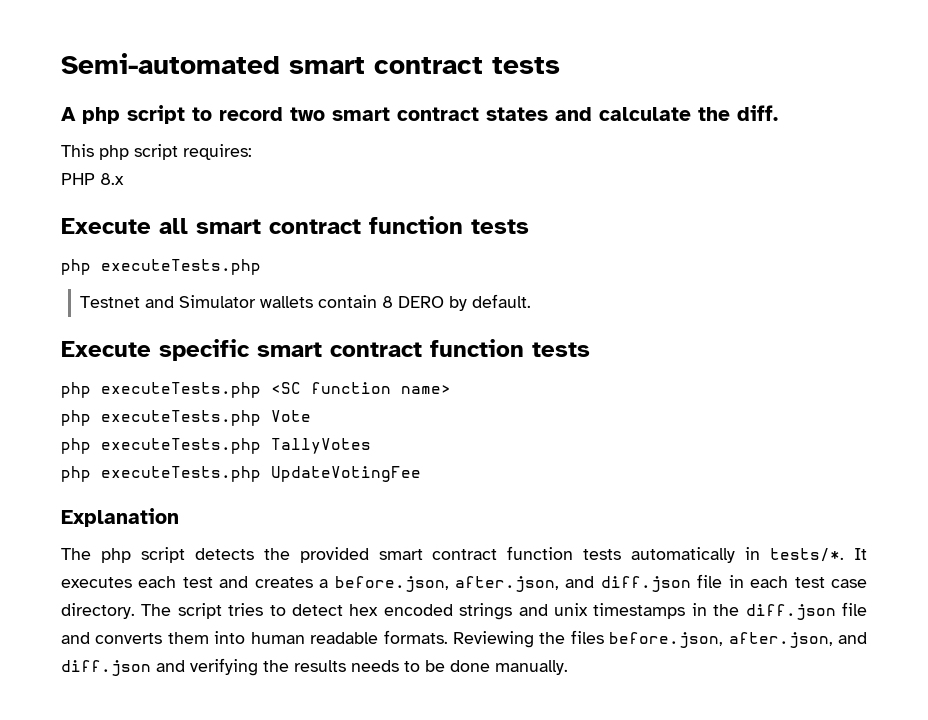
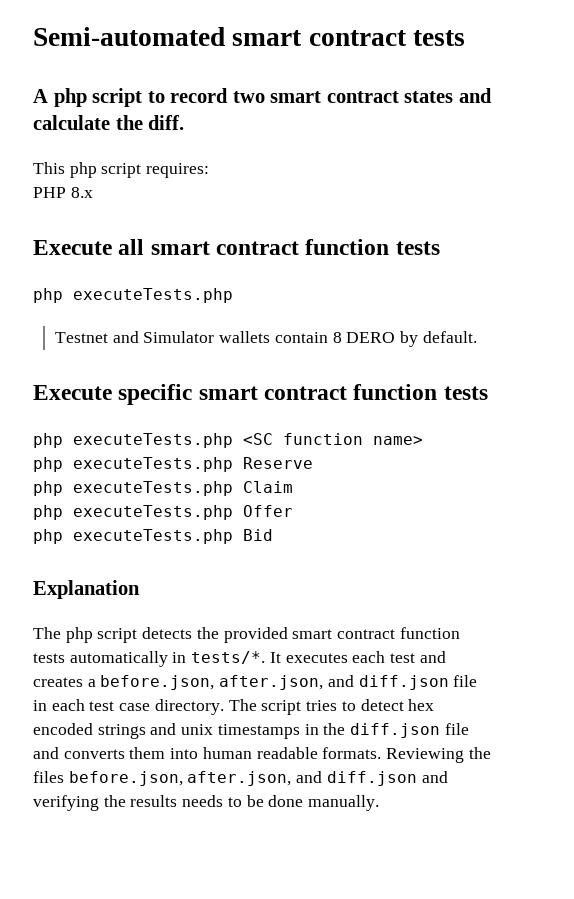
[271,410,311,422] [61,438,371,454] [61,466,421,482] Vote // php executeTests.php TallyVotes // php executeTests.php UpdateVotingFee -> [243,457,313,469] [33,481,293,496] [33,505,293,520] [33,529,273,544] Reserve // php executeTests.php Claim // php executeTests.php Offer // php executeTests.php Bid

